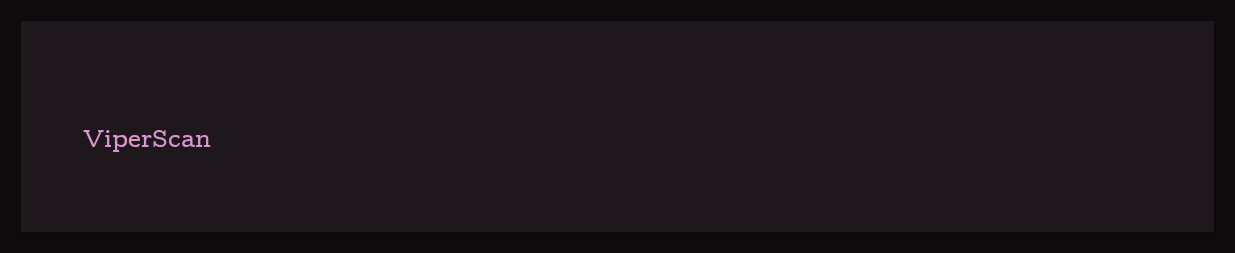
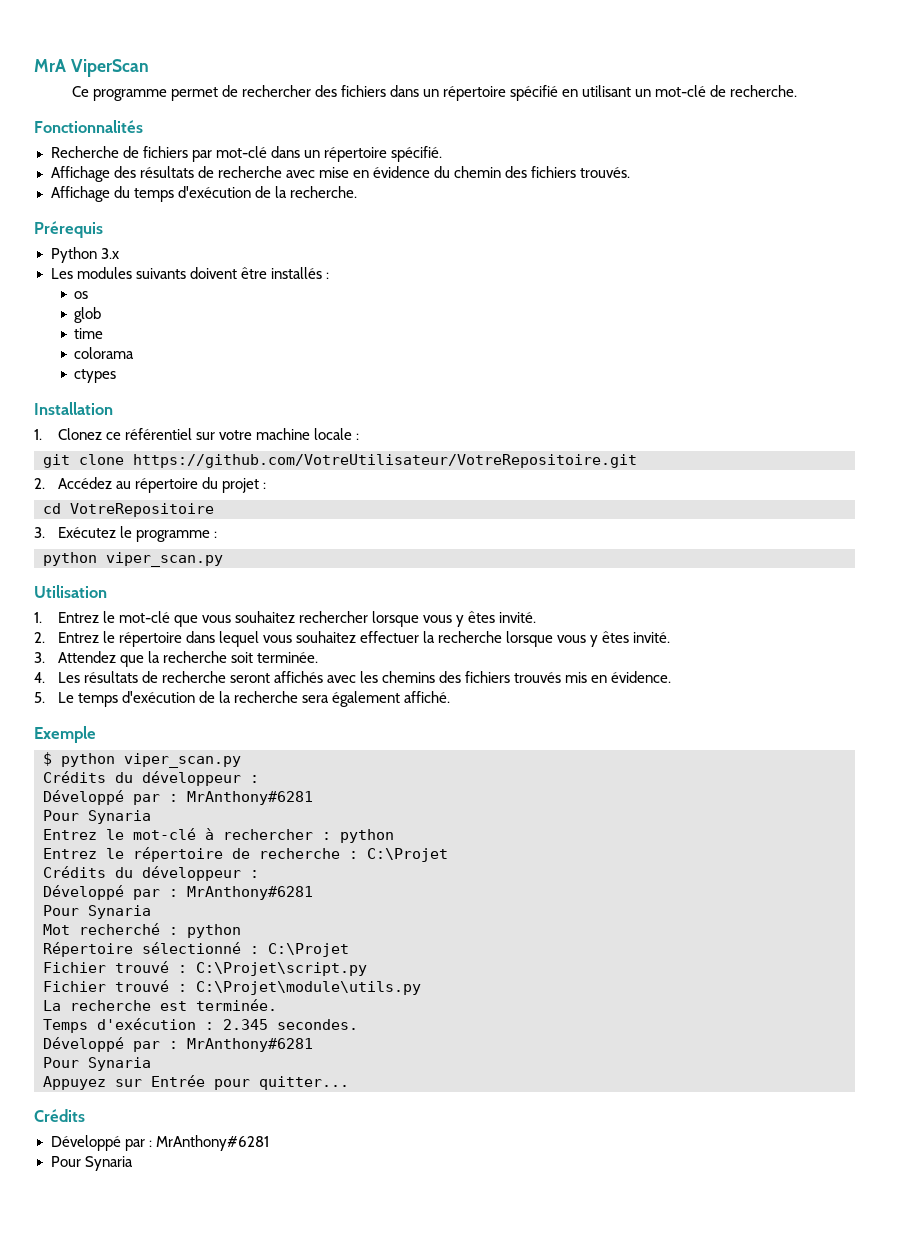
(83, 141) none -> [34,59,66,72] MrA
(211, 141) none -> [71,85,798,101] [34,120,143,133] [50,146,442,162] [50,166,631,182] [50,186,357,202] [34,221,103,238] [50,247,119,263] [50,267,329,279] [74,291,89,299] [74,307,102,323] [74,328,104,339] [74,347,135,359] [74,369,117,383] [34,402,113,415] [34,428,360,440] [43,454,637,468] [34,477,267,493] [43,503,214,517] [34,526,217,542] [43,552,223,567] [34,585,107,598] [34,611,537,627] [34,631,671,647] [34,651,319,667] [34,671,672,683] [34,691,451,707] [34,726,96,743] [43,752,241,768] [43,771,259,786] [43,790,313,805] [43,810,151,824] [43,828,394,843] [43,847,448,862] [43,866,259,881] [43,885,313,900] [43,905,151,919] [43,923,241,938] [43,942,349,957] [43,961,367,976] [43,980,421,995] [43,999,277,1011] [43,1018,358,1033] [43,1037,313,1052] [43,1057,151,1071] [43,1075,349,1090] [34,1109,85,1122] [50,1135,269,1151] [50,1156,133,1171] // Ce programme permet de rechercher des fichiers dans un répertoire spécifié en utilisant un mot-clé de recherche. // Fonctionnalités // Recherche de fichiers par mot-clé dans un répertoire spécifié. // Affichage des résultats de recherche avec mise en évidence du chemin des fichiers trouvés. // Affichage du temps d'exécution de la recherche. // Prérequis // Python 3.x // Les modules suivants doivent être installés : // os // glob // time // colorama // ctypes // Installation // 1. Clonez ce référentiel sur votre machine locale : // git clone https://github.com/VotreUtilisateur/VotreRepositoire.git // 2. Accédez au répertoire du projet : // cd VotreRepositoire // 3. Exécutez le programme : // python viper_scan.py // Utilisation // 1. Entrez le mot-clé que vous souhaitez rechercher lorsque vous y êtes invité. // 2. Entrez le répertoire dans lequel vous souhaitez effectuer la recherche lorsque vous y êtes invité. // 3. Attendez que la recherche soit terminée. // 4. Les résultats de recherche seront affichés avec les chemins des fichiers trouvés mis en évidence. // 5. Le temps d'exécution de la recherche sera également affiché. // Exemple // $ python viper_scan.py // Crédits du développeur : // Développé par : MrAnthony#6281 // Pour Synaria // Entrez le mot-clé à rechercher : python // Entrez le répertoire de recherche : C:\Projet // Crédits du développeur : // Développé par : MrAnthony#6281 // Pour Synaria // Mot recherché : python // Répertoire sélectionné : C:\Projet // Fichier trouvé : C:\Projet\script.py // Fichier trouvé : C:\Projet\module\utils.py // La recherche est terminée. // Temps d'exécution : 2.345 secondes. // Développé par : MrAnthony#6281 // Pour Synaria // Appuyez sur Entrée pour quitter... // Crédits // Développé par : MrAnthony#6281 // Pour Synaria

